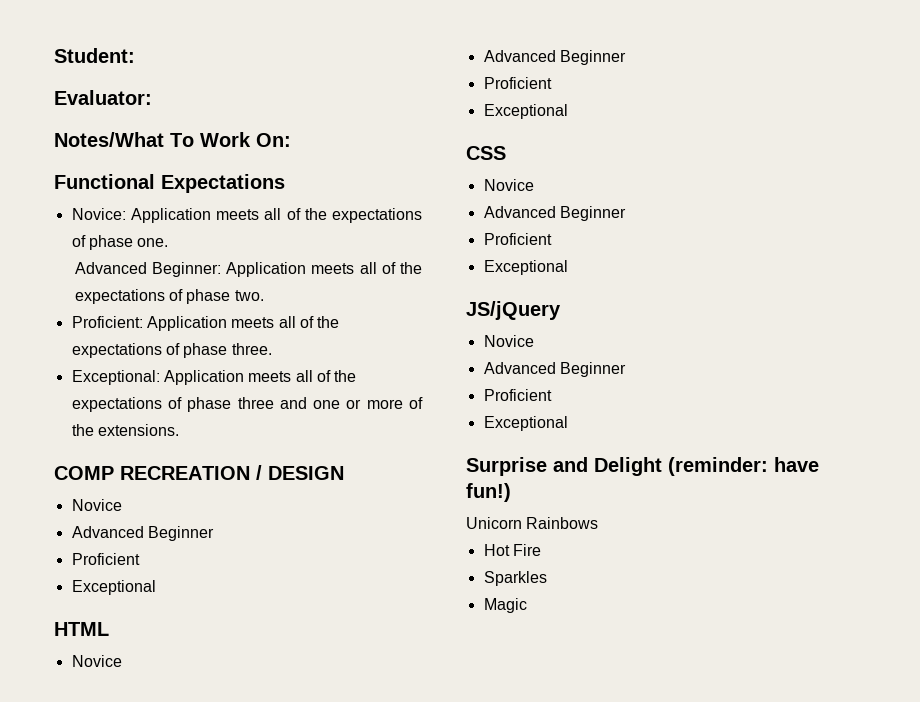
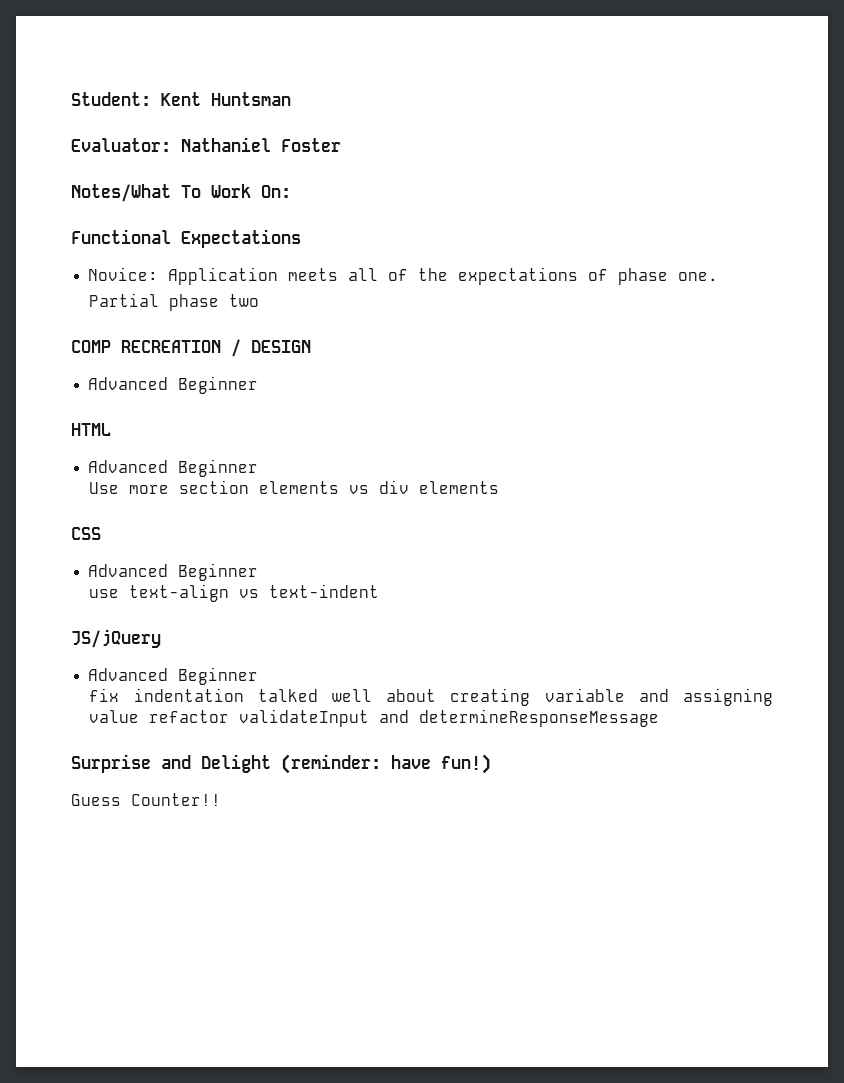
(135, 55) none -> [161,92,291,106] Kent Huntsman
(152, 97) none -> [181,137,341,152] Nathaniel Foster
[74,262,422,277] [74,289,264,304] [71,316,340,331] [71,343,272,358] [71,370,357,385] [71,397,424,412] [71,424,179,436] Advanced Beginner: Application meets all of the expectations of phase two. // Proficient: Application meets all of the expectations of phase three. // Exceptional: Application meets all of the expectations of phase three and one or more of the extensions. -> [89,293,260,311] Partial phase two
[71,499,122,511] [71,526,214,541] [71,553,140,565] [71,580,156,595] [54,622,109,636] [71,655,122,667] [483,50,626,65] [483,77,552,89] [483,104,568,119] [466,146,506,160] [483,179,534,191] [483,206,626,221] [483,233,552,245] [483,260,568,275] [466,301,561,320] [483,335,534,347] [483,362,626,377] [483,389,552,401] [483,416,568,431] Novice // Advanced Beginner // Proficient // Exceptional // HTML // Novice // Advanced Beginner // Proficient // Exceptional // CSS // Novice // Advanced Beginner // Proficient // Exceptional // JS/jQuery // Novice // Advanced Beginner // Proficient // Exceptional -> [88,376,259,394] [71,423,111,436] [88,459,259,477] [89,480,500,494] [71,527,101,540] [88,563,259,581] [89,584,380,602] [71,629,161,648] [88,667,259,685] [89,688,773,706] [89,709,660,727] Advanced Beginner // HTML // Advanced Beginner // Use more section elements vs div elements // CSS // Advanced Beginner // use text-align vs text-indent // JS/jQuery // Advanced Beginner // fix indentation talked well about creating variable and assigning value refactor validateInput and determineResponseMessage
[466,517,599,529] [483,544,541,556] [483,571,547,586] [483,598,527,613] Unicorn Rainbows // Hot Fire // Sparkles // Magic -> [71,793,221,806] Guess Counter!!

